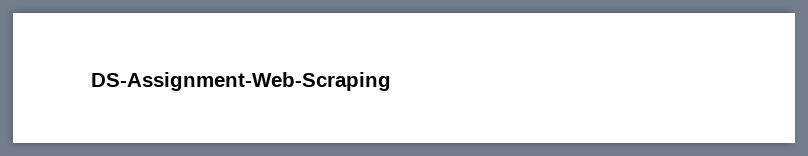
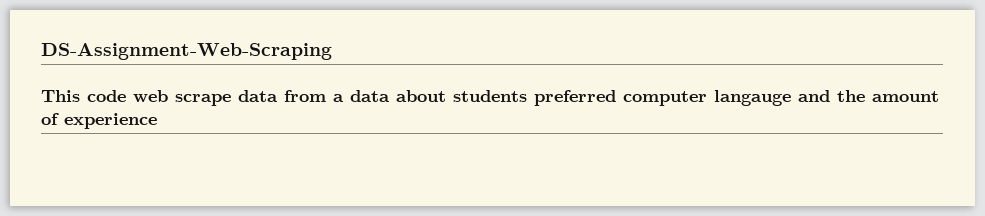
(391, 81) none -> [41,90,939,106] [41,113,157,129] // This code web scrape data from a data about students preferred computer langauge and the amount of experience

